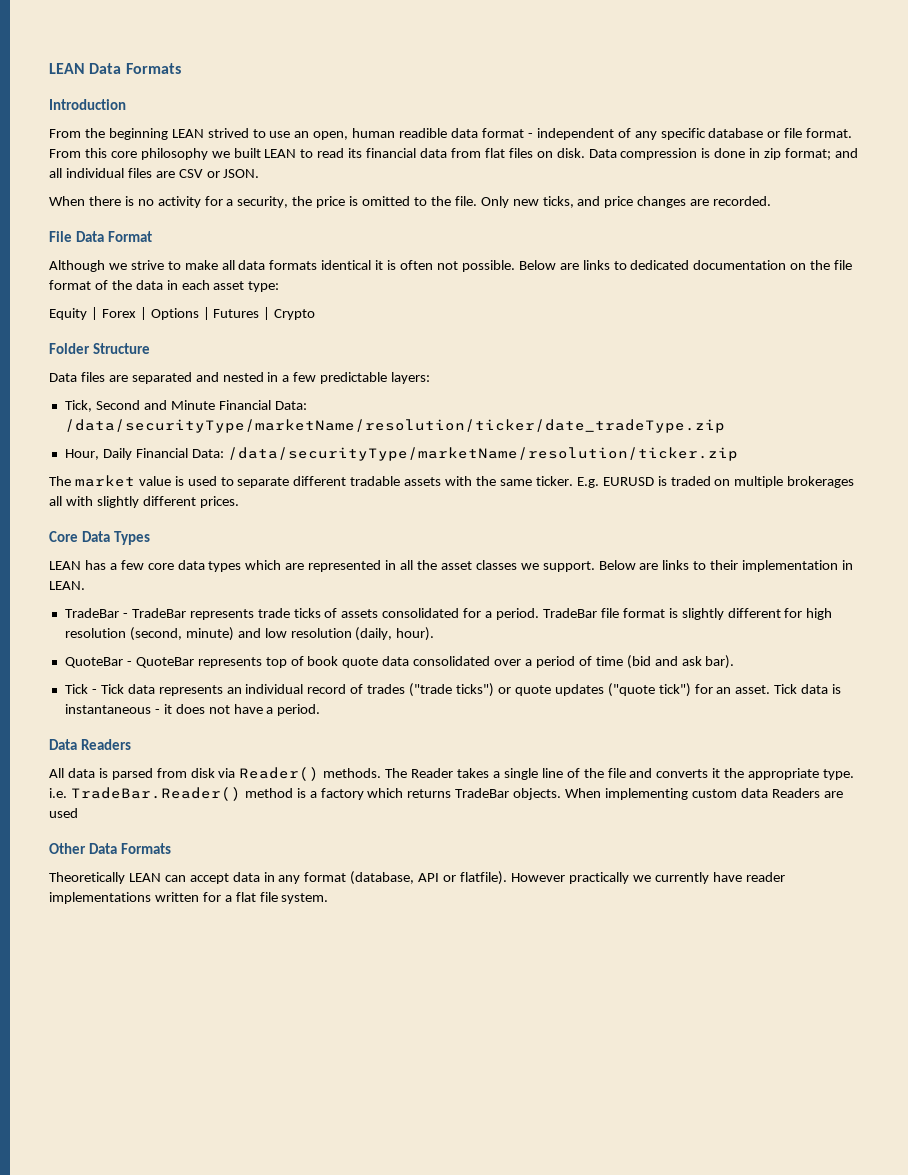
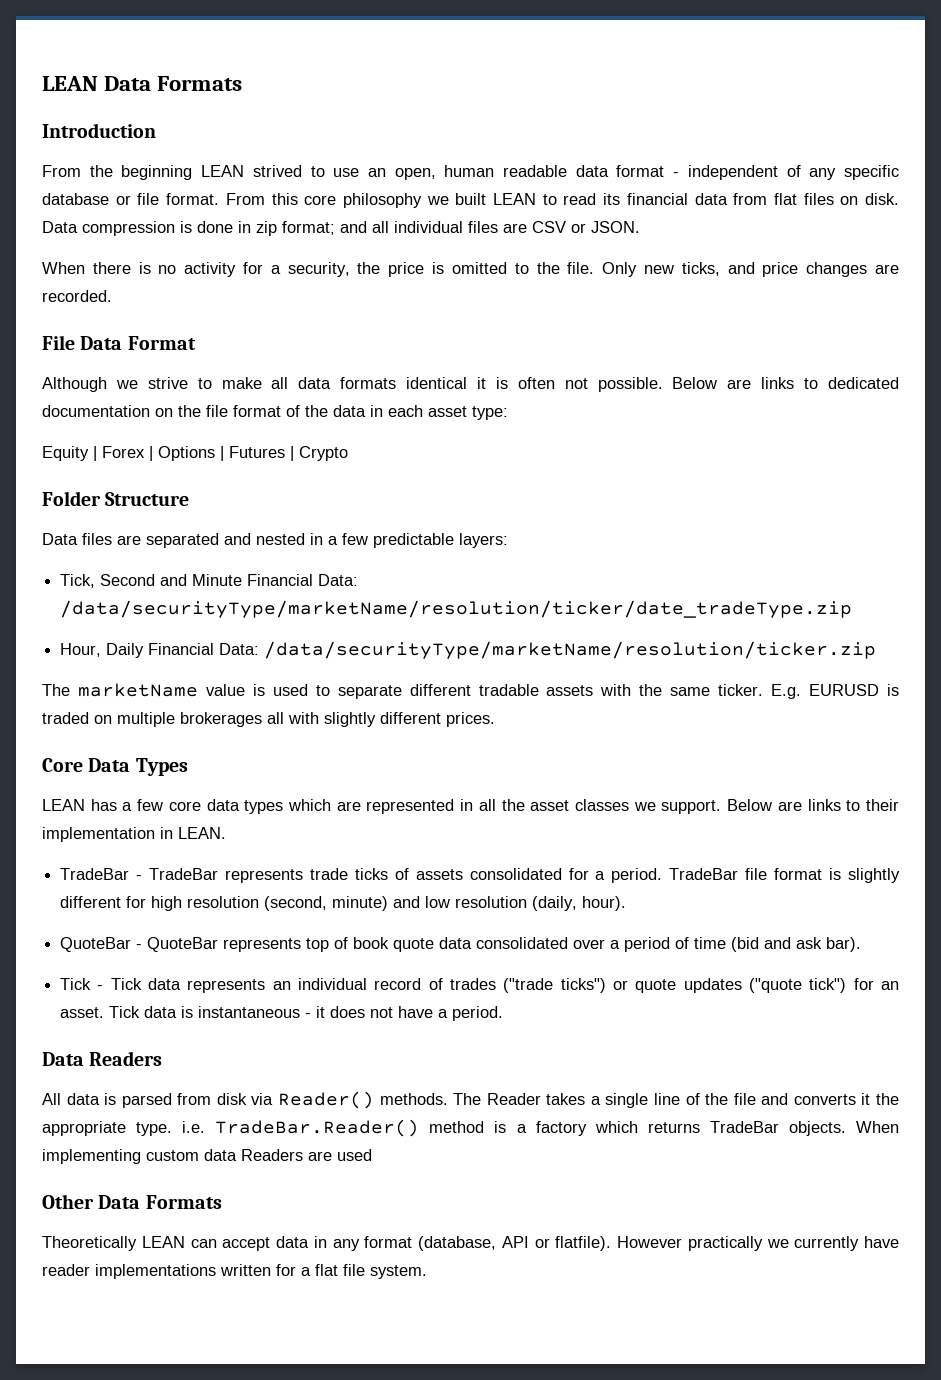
[399,128,448,138] readible -> [503,165,568,177] readable
[74,475,135,487] market -> [77,683,198,697] marketName

